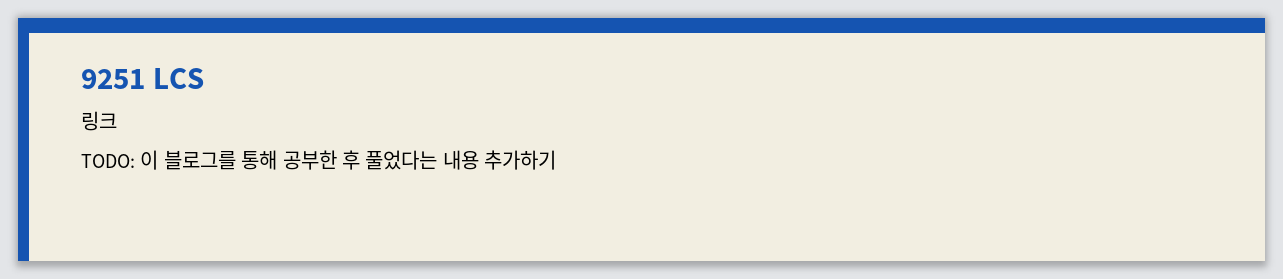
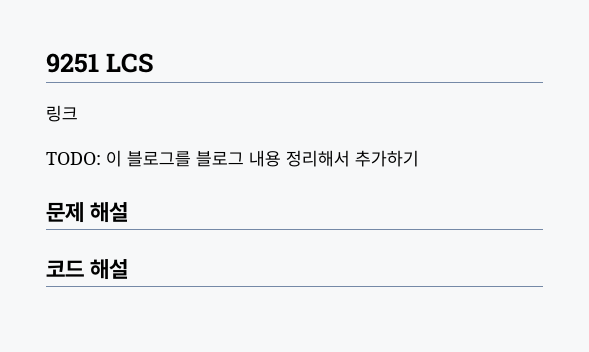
[241,150,557,170] 통해 공부한 후 풀었다는 내용 추가하기 -> [196,150,419,167] [46,202,129,223] [46,259,129,280] 블로그 내용 정리해서 추가하기 // 문제 해설 // 코드 해설

